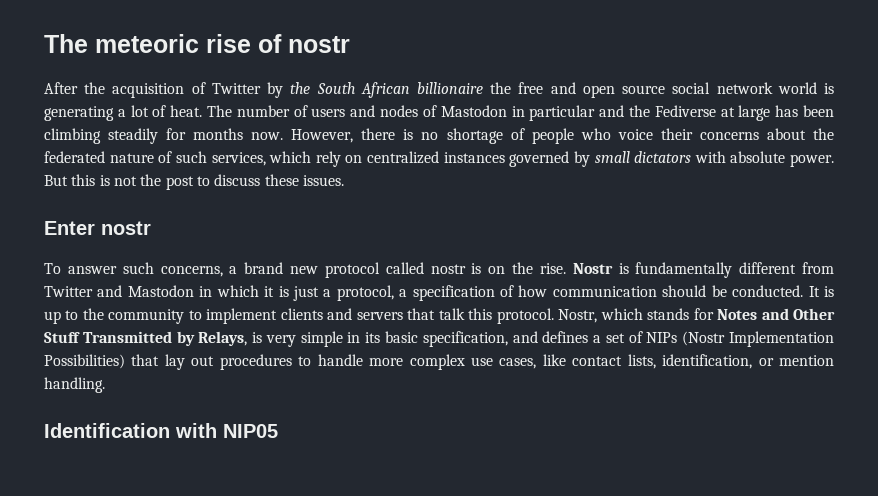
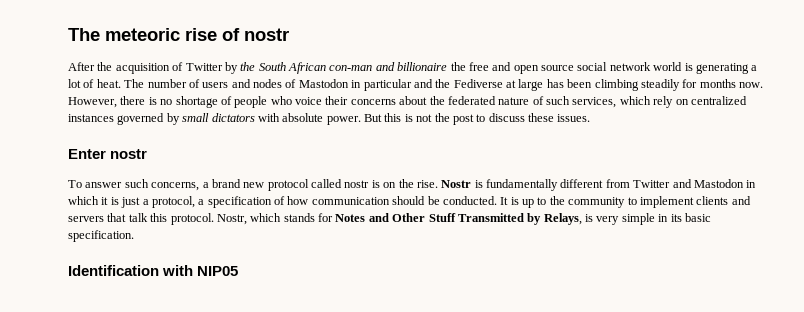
(410, 90) none -> [329,62,395,71] con-man and
[422,331,835,347] [44,354,834,370] [44,377,105,393] specification, and defines a set of NIPs (Nostr Implementation Possibilities) that lay out procedures to handle more complex use cases, like contact lists, identification, or mention handling. -> [68,230,134,242] specification.

